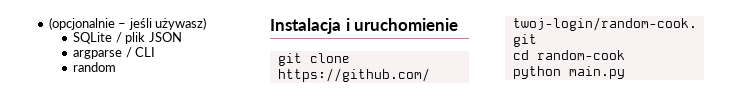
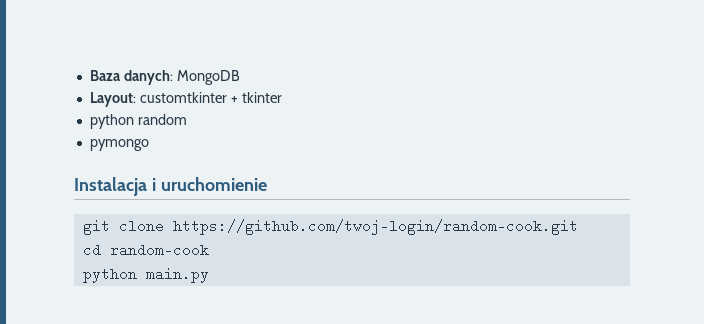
[48,17,206,30] [73,32,182,44] [73,47,156,59] [73,62,117,72] (opcjonalnie – jeśli używasz) // SQLite / plik JSON // argparse / CLI // random -> [89,70,240,85] [89,92,282,107] [89,114,187,129] [89,139,149,151] Baza danych: MongoDB // Layout: customtkinter + tkinter // python random // pymongo

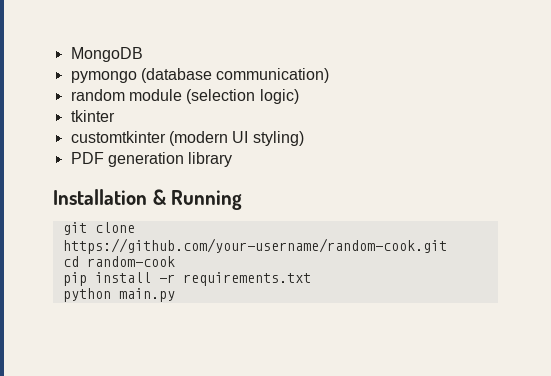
[89,70,173,85] Baza danych: -> (70, 54) none
[89,92,282,107] [89,114,187,129] [89,139,149,151] [74,177,267,196] Layout: customtkinter + tkinter // python random // pymongo // Instalacja i uruchomienie -> [70,68,330,83] [70,89,299,104] [70,110,115,122] [70,131,304,146] [70,152,233,167] [53,189,243,210] pymongo (database communication) // random module (selection logic) // tkinter // customtkinter (modern UI styling) // PDF generation library // Installation & Running
[172,219,578,235] https://github.com/twoj-login/random-cook.git -> [62,238,447,254] https://github.com/your-username/random-cook.git
(209, 250) none -> [62,272,311,286] // pip install -r requirements.txt

